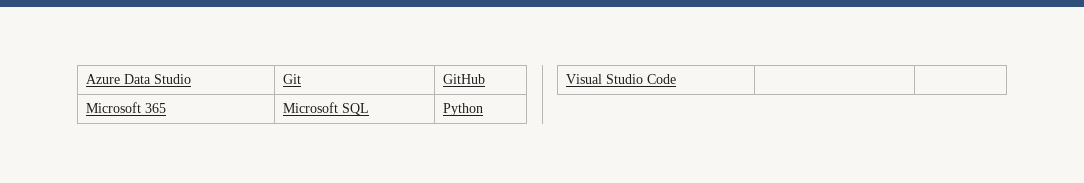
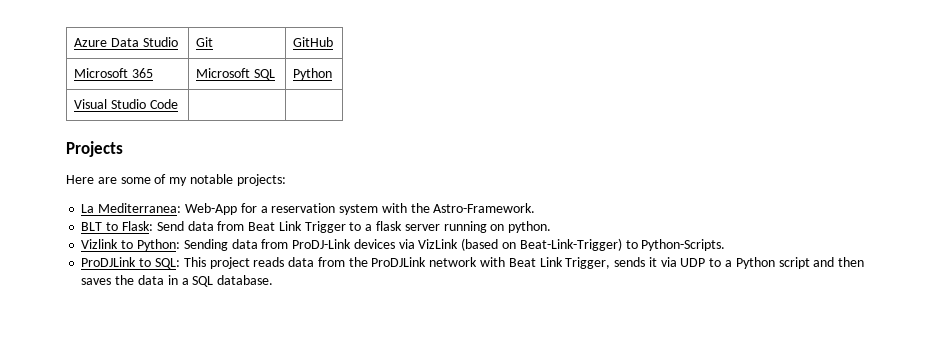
(676, 79) none -> [66,141,123,157] [66,174,286,186] [81,203,536,215] [81,221,552,233] [81,238,726,251] [81,257,865,269] [81,275,274,287] // Projects // Here are some of my notable projects: // La Mediterranea: Web-App for a reservation system with the Astro-Framework. // BLT to Flask: Send data from Beat Link Trigger to a flask server running on python. // Vizlink to Python: Sending data from ProDJ-Link devices via VizLink (based on Beat-Link-Trigger) to Python-Scripts. // ProDJLink to SQL: This project reads data from the ProDJLink network with Beat Link Trigger, sends it via UDP to a Python script and then saves the data in a SQL database.

